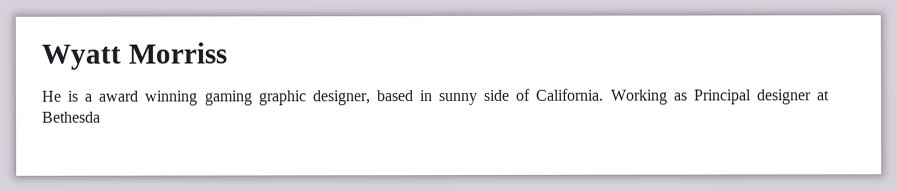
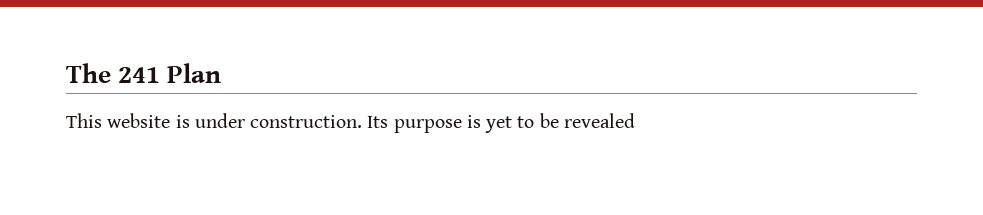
[41,42,227,70] [41,88,830,106] [42,111,101,123] Wyatt Morriss // He is a award winning gaming graphic designer, based in sunny side of California. Working as Principal designer at Bethesda -> [66,63,222,83] [66,113,635,133] The 241 Plan // This website is under construction. Its purpose is yet to be revealed

